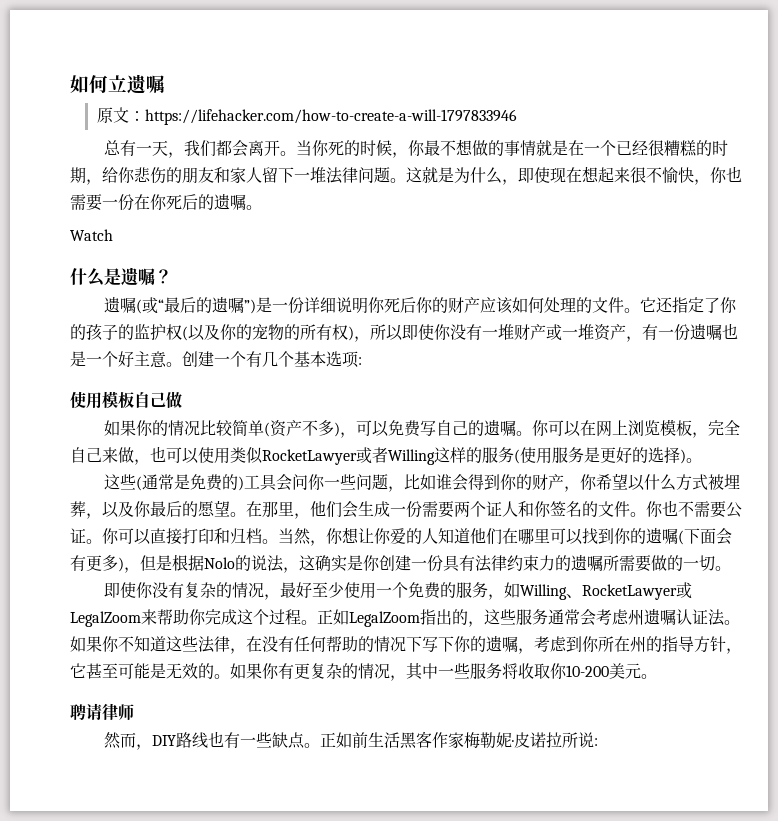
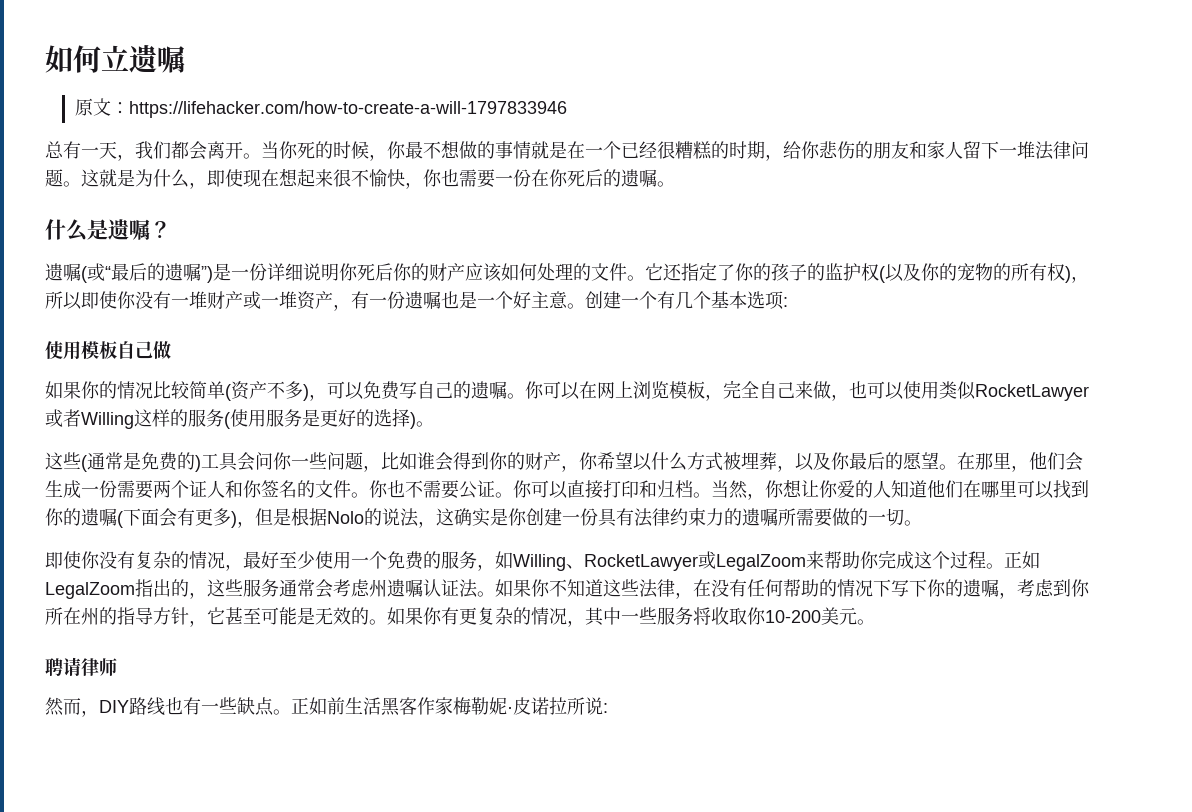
[70,229,113,241] // Watch -> (675, 184) none

